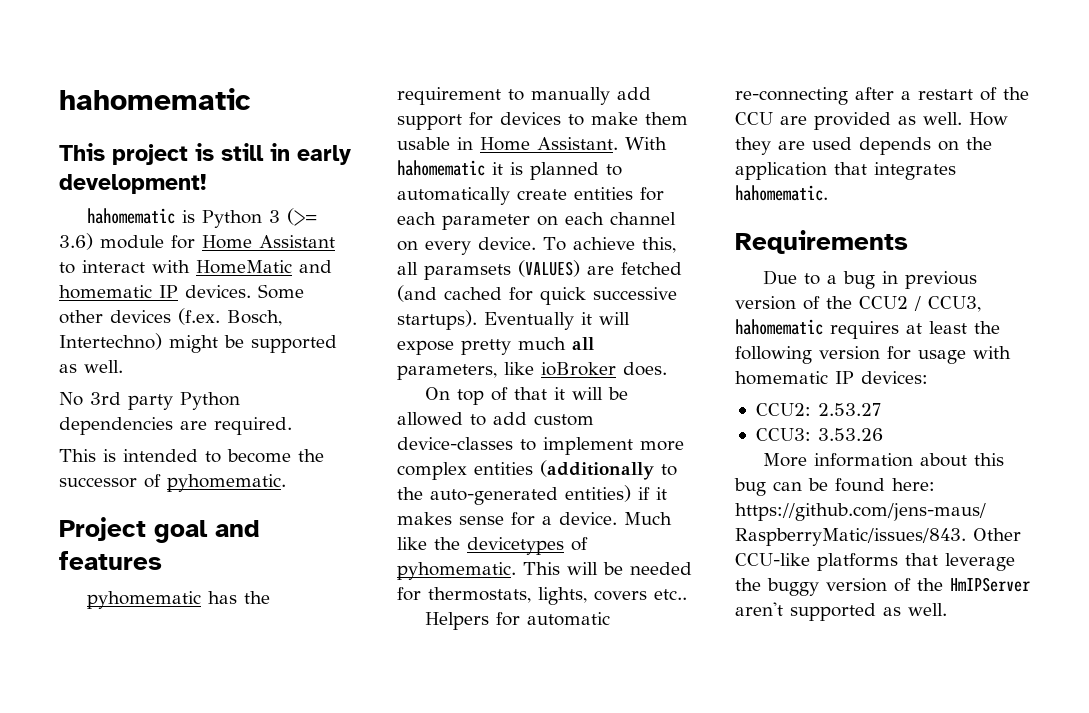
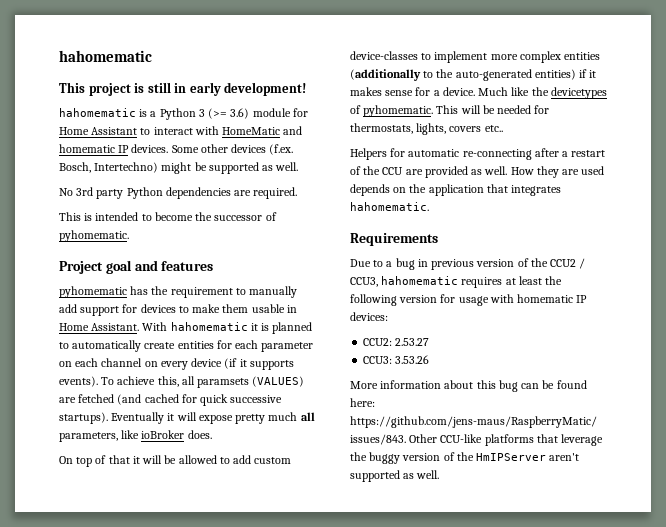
(196, 216) none -> [150,111,157,117] a
[478,237,536,250] device. -> [191,358,294,370] [59,376,98,387] device (if it supports events).

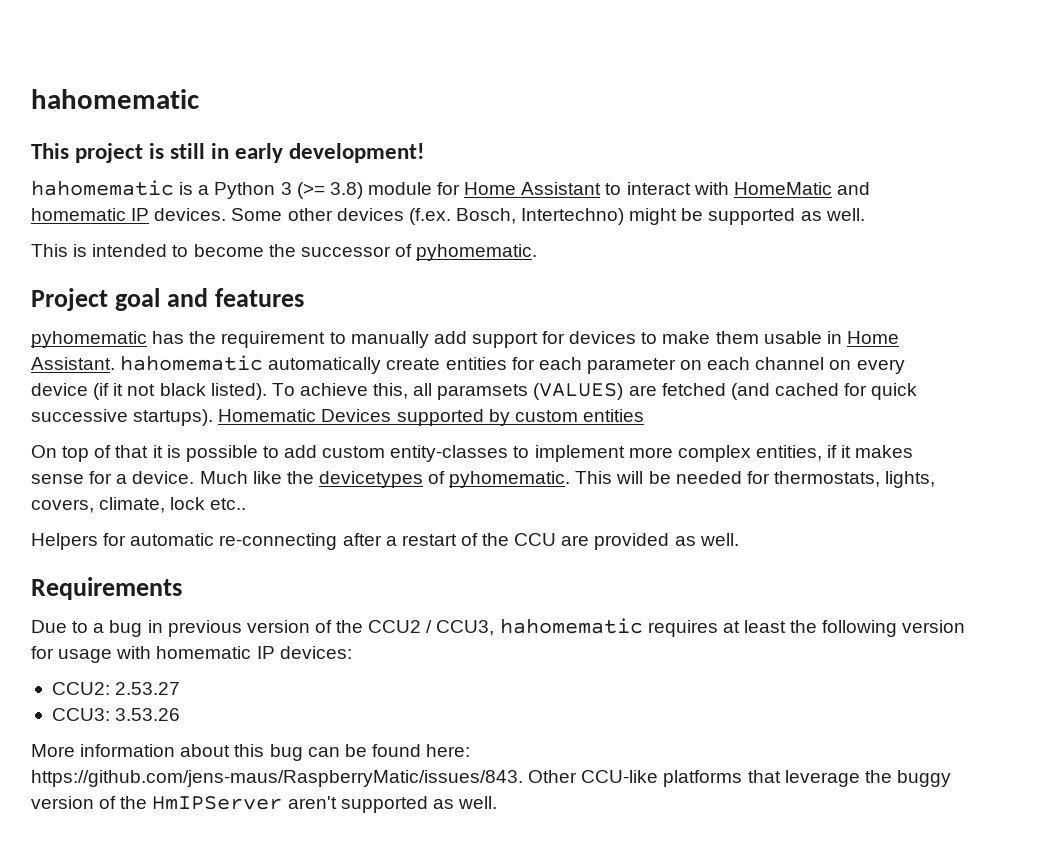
[230,108,250,119] 3.6) -> [329,182,363,199] 3.8)
[59,187,298,199] // No 3rd party Python dependencies are required. -> (865, 214) none
[142,322,313,334] [59,342,69,349] With hahomematic it is planned to -> [120,355,264,371] hahomematic
[249,360,294,370] [59,376,98,387] supports events). -> [127,383,267,400] not black listed).
[111,412,315,424] [59,430,212,442] Eventually it will expose pretty much all parameters, like ioBroker does. -> [218,409,644,426] Homematic Devices supported by custom entities
[142,455,217,464] will be allowed -> [166,445,258,462] is possible
[350,51,418,60] device-classes -> [390,445,509,462] entity-classes
[564,52,601,60] [350,69,576,81] entities (additionally to the auto-generated entities) -> [755,445,822,461] entities,
[449,126,482,132] covers -> [31,497,206,513] covers, climate, lock
[510,166,605,178] [350,184,562,196] [350,202,429,211] How they are used depends on the application that integrates hahomematic. -> (739, 539) none

